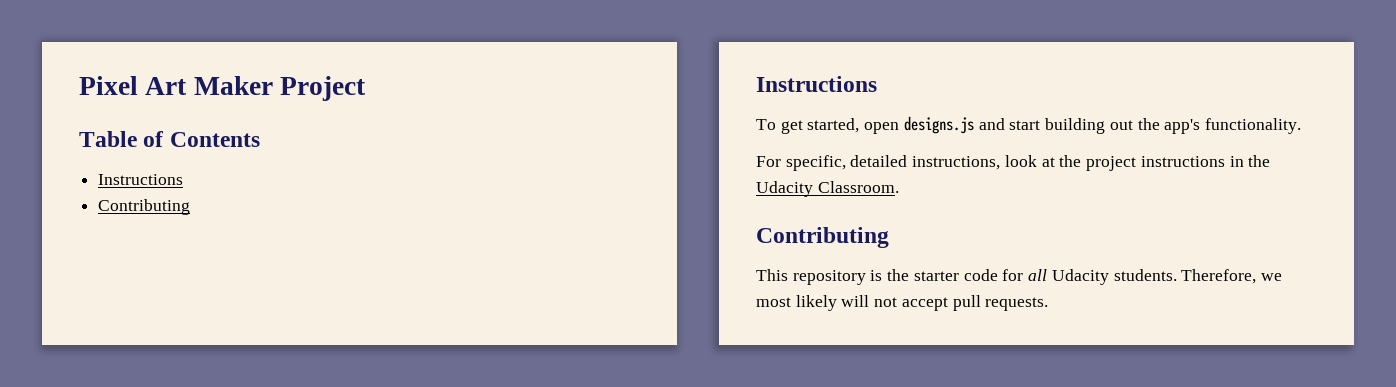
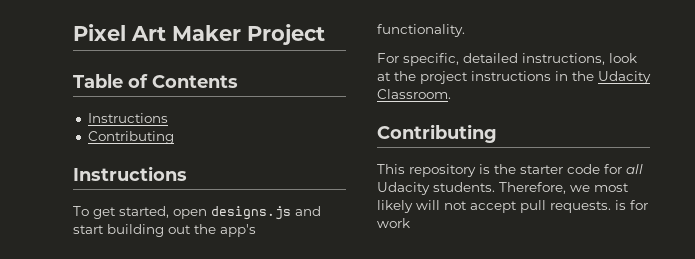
(1049, 304) none -> [615,200,648,210] [377,218,410,228] is for work

